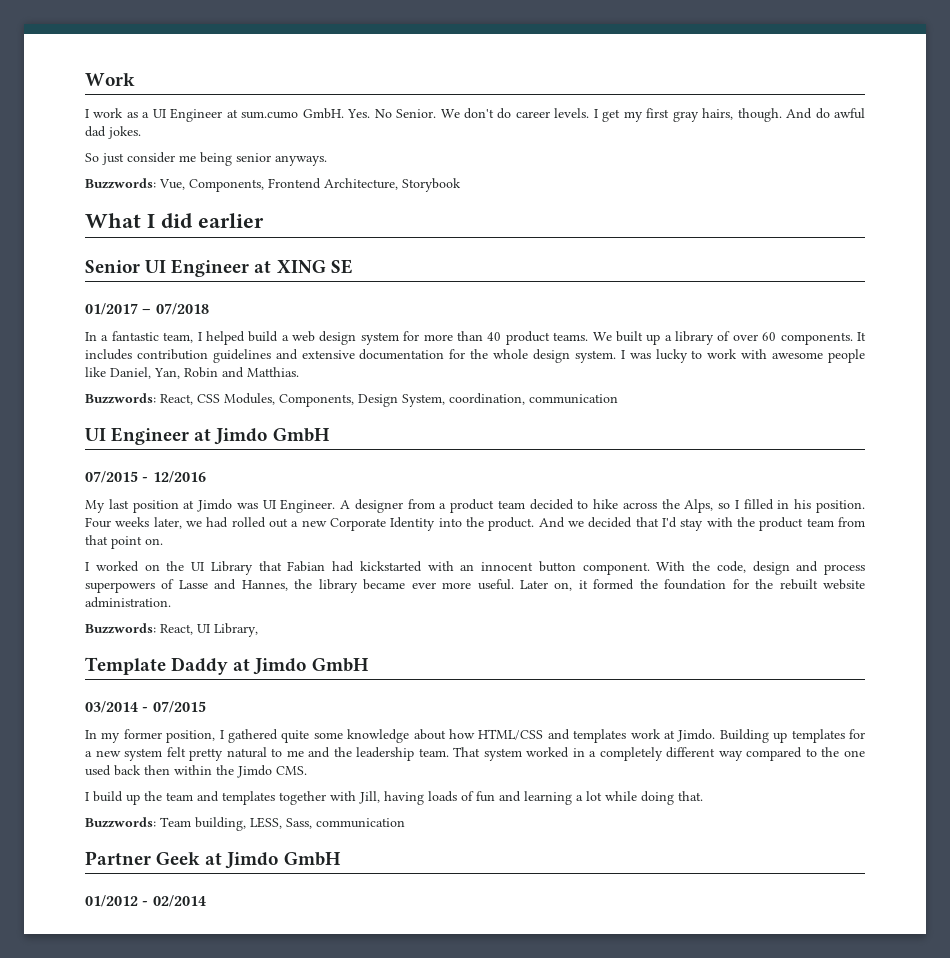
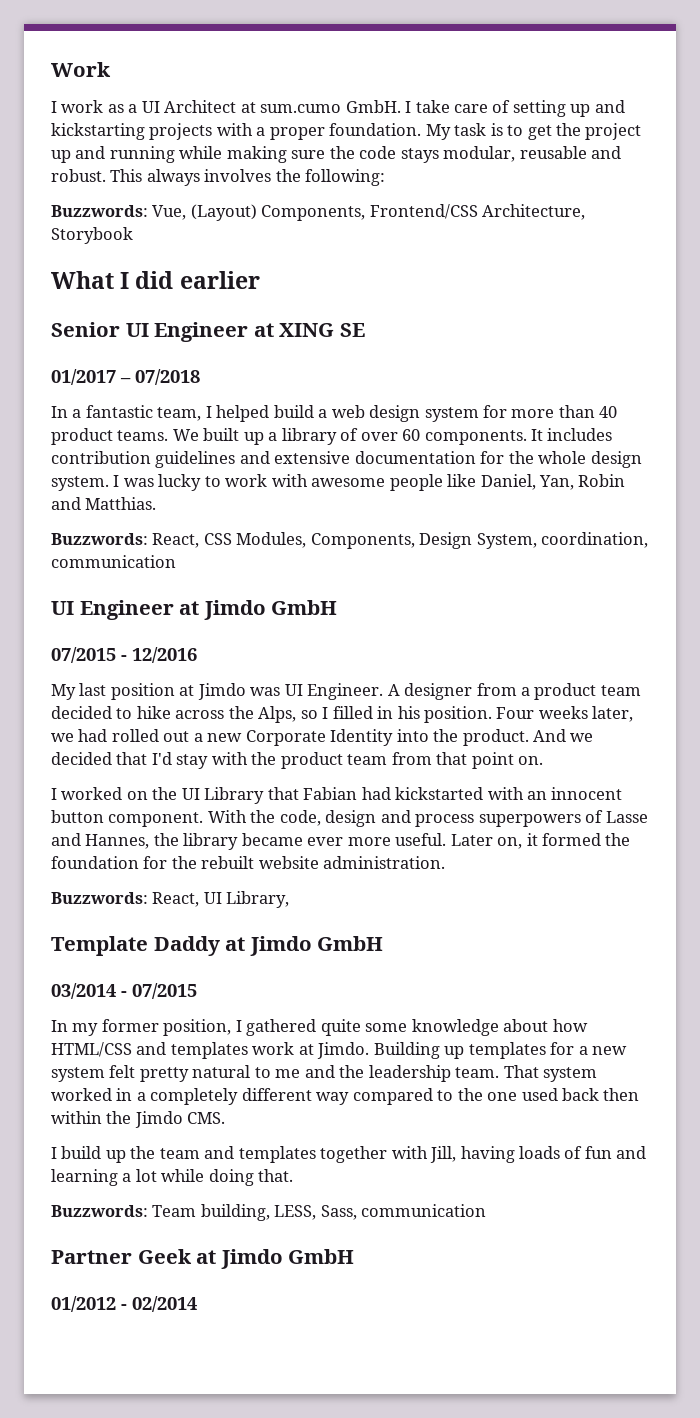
[170,108,223,122] Engineer -> [164,100,237,113] Architect
[347,108,865,122] [85,126,141,139] [85,152,327,166] Yes. No Senior. We don't do career levels. I get my first gray hairs, though. And do awful dad jokes. // So just consider me being senior anyways. -> [405,100,625,117] [51,123,642,140] [51,146,622,163] [51,169,386,186] I take care of setting up and kickstarting projects with a proper foundation. My task is to get the project up and running while making sure the code stays modular, reusable and robust. This always involves the following:
[189,178,321,192] Components, Frontend -> [190,204,478,221] (Layout) Components, Frontend/CSS

